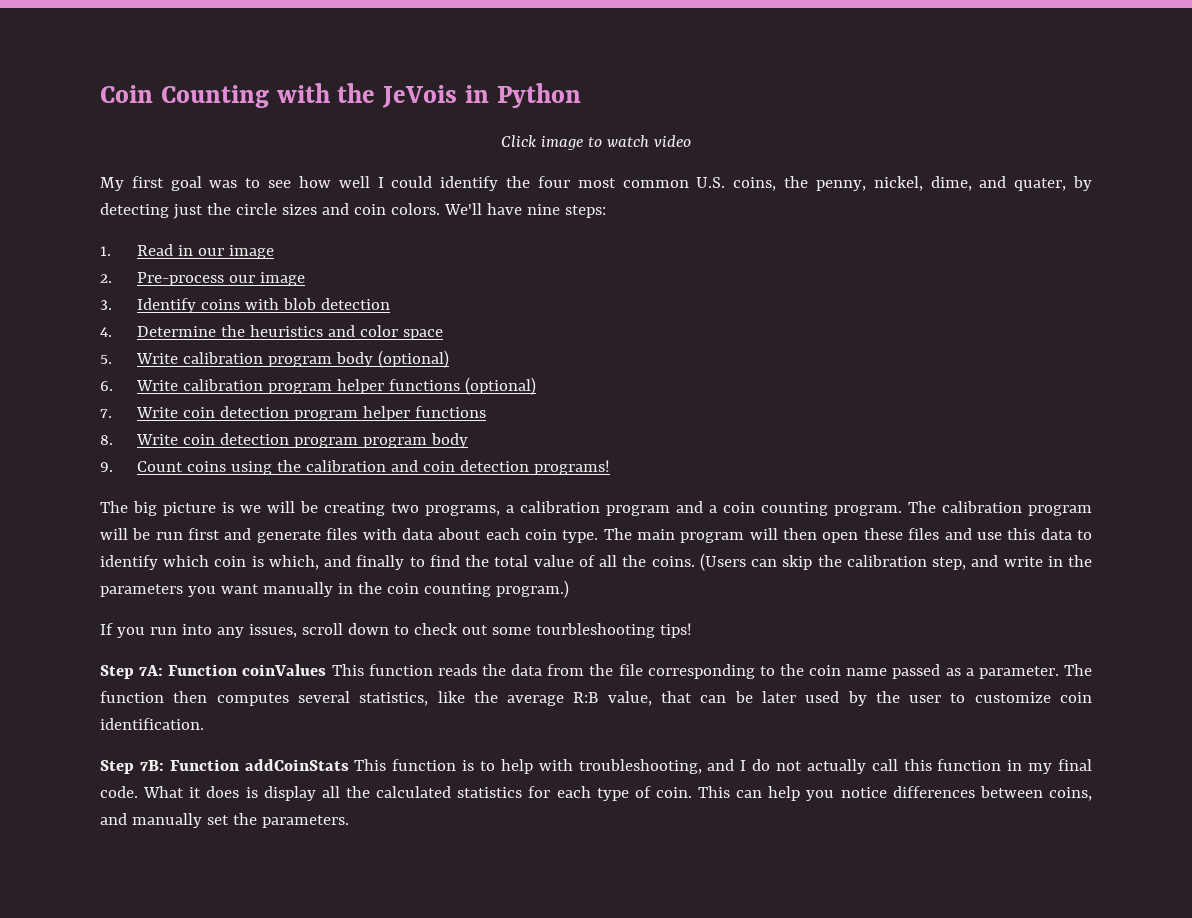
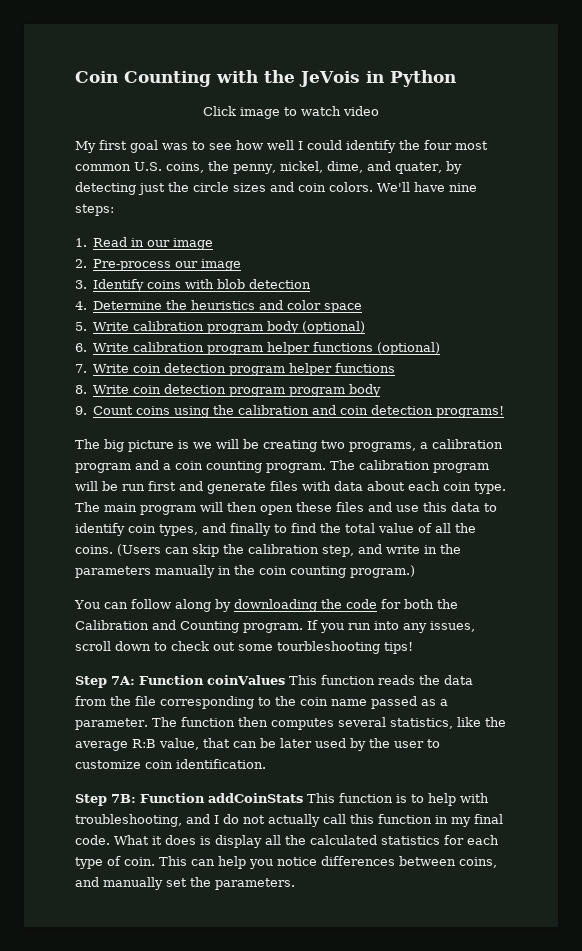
[163,555,319,570] which coin is which, -> [128,524,198,536] coin types,
[187,584,259,597] you want -> (151, 572) none
(569, 589) none -> [74,599,458,612] [75,620,303,633] You can follow along by downloading the code for both the Calibration and Counting program.

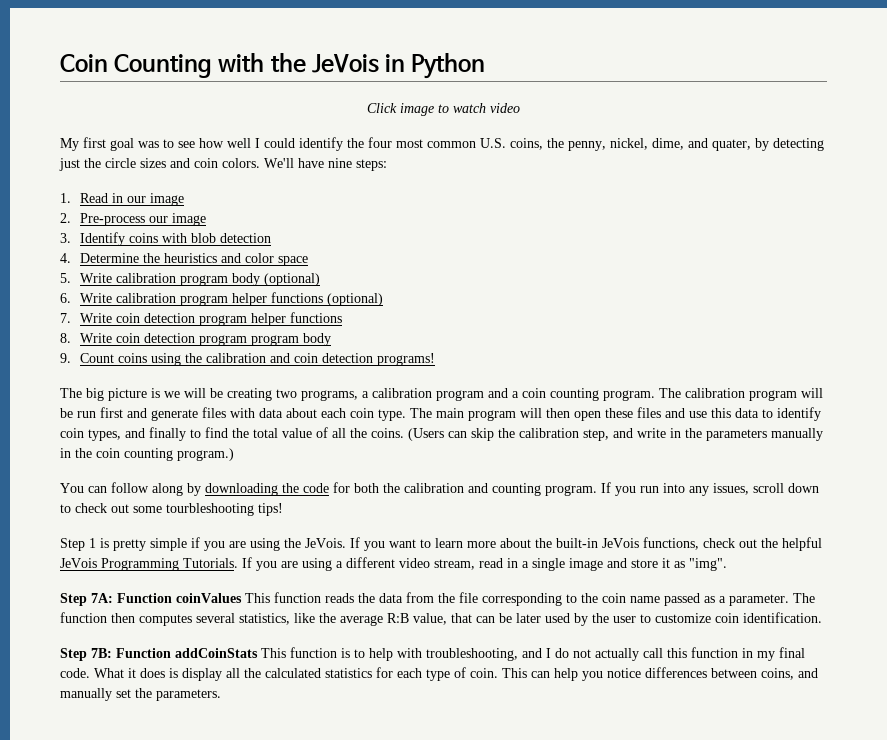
[75,620,239,633] Calibration and Counting -> [404,483,541,496] calibration and counting
(413, 648) none -> [60,537,822,551] [60,557,727,571] // Step 1 is pretty simple if you are using the JeVois. If you want to learn more about the built-in JeVois functions, check out the helpful JeVois Programming Tutorials. If you are using a different video stream, read in a single image and store it as "img".

